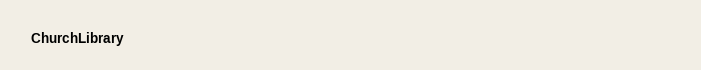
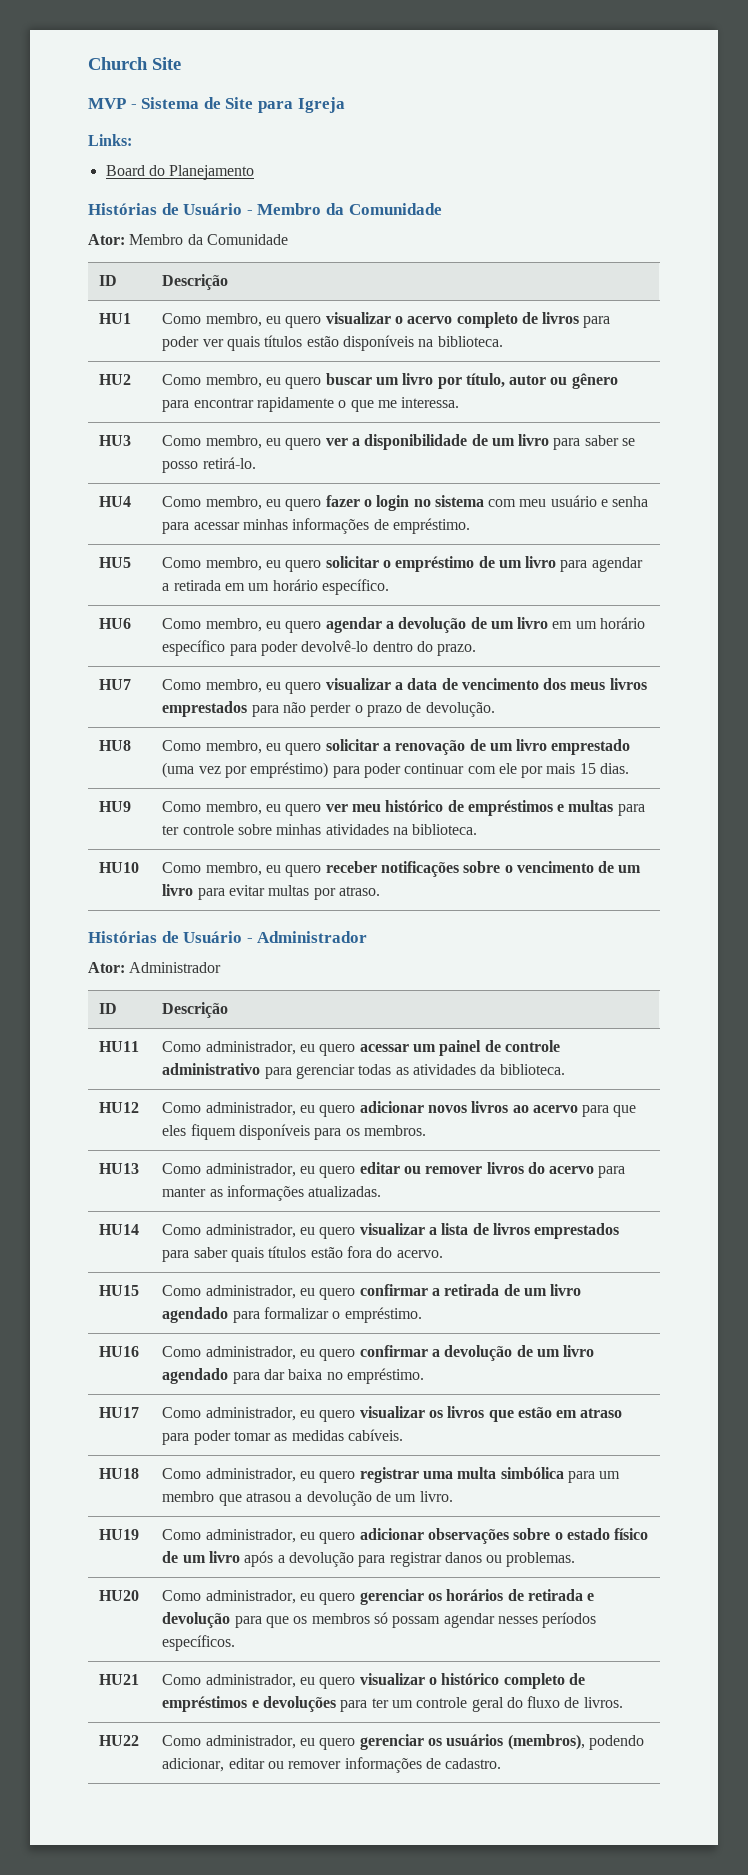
[31,32,124,46] ChurchLibrary -> [88,57,181,70] [88,97,345,113] [88,134,132,146] [105,165,255,180] [88,203,442,215] [88,234,288,245] [99,275,118,286] [162,274,229,290] [99,313,132,324] [162,312,611,328] [162,335,503,351] [99,374,132,385] [162,373,618,389] [162,397,460,412] [99,435,132,446] [162,434,636,450] [162,457,256,473] [99,496,132,507] [162,495,649,511] [162,518,470,534] [99,557,132,568] [162,556,643,572] [162,579,389,595] [99,618,132,629] [162,617,646,633] [162,640,477,656] [99,679,132,690] [162,678,647,694] [162,701,495,717] [99,740,132,751] [162,739,631,755] [162,762,630,778] [99,801,132,812] [162,800,645,816] [162,824,478,835] [99,862,140,873] [162,861,642,877] [162,884,380,900] [88,931,368,943] [88,962,222,973] [99,1003,118,1014] [162,1002,229,1018] [99,1041,140,1052] [162,1040,560,1056] [162,1063,565,1079] [99,1102,140,1113] [162,1101,637,1117] [162,1124,426,1140] [99,1163,140,1174] [162,1162,626,1178] [162,1185,382,1201] [99,1224,140,1235] [162,1223,620,1239] [162,1246,443,1262] [99,1285,140,1296] [162,1284,582,1300] [162,1307,422,1323] [99,1346,140,1357] [162,1345,595,1361] [162,1368,424,1384] [99,1407,140,1418] [162,1406,623,1422] [162,1429,403,1445] [99,1468,140,1479] [162,1467,621,1483] [162,1491,453,1506] [99,1529,140,1540] [162,1528,649,1544] [162,1551,576,1567] [99,1590,140,1601] [162,1589,595,1605] [162,1612,597,1628] [162,1635,236,1651] [99,1674,140,1685] [162,1673,585,1689] [162,1696,623,1712] [99,1735,140,1746] [162,1734,644,1750] [162,1757,502,1773] Church Site // MVP - Sistema de Site para Igreja // Links: // Board do Planejamento // Histórias de Usuário - Membro da Comunidade // Ator: Membro da Comunidade // ID | Descrição // HU1 | Como membro, eu quero visualizar o acervo completo de livros para poder ver quais títulos estão disponíveis na biblioteca. // HU2 | Como membro, eu quero buscar um livro por título, autor ou gênero para encontrar rapidamente o que me interessa. // HU3 | Como membro, eu quero ver a disponibilidade de um livro para saber se posso retirá-lo. // HU4 | Como membro, eu quero fazer o login no sistema com meu usuário e senha para acessar minhas informações de empréstimo. // HU5 | Como membro, eu quero solicitar o empréstimo de um livro para agendar a retirada em um horário específico. // HU6 | Como membro, eu quero agendar a devolução de um livro em um horário específico para poder devolvê-lo dentro do prazo. // HU7 | Como membro, eu quero visualizar a data de vencimento dos meus livros emprestados para não perder o prazo de devolução. // HU8 | Como membro, eu quero solicitar a renovação de um livro emprestado (uma vez por empréstimo) para poder continuar com ele por mais 15 dias. // HU9 | Como membro, eu quero ver meu histórico de empréstimos e multas para ter controle sobre minhas atividades na biblioteca. // HU10 | Como membro, eu quero receber notificações sobre o vencimento de um livro para evitar multas por atraso. // Histórias de Usuário - Administrador // Ator: Administrador // ID | Descrição // HU11 | Como administrador, eu quero acessar um painel de controle administrativo para gerenciar todas as atividades da biblioteca. // HU12 | Como administrador, eu quero adicionar novos livros ao acervo para que eles fiquem disponíveis para os membros. // HU13 | Como administrador, eu quero editar ou remover livros do acervo para manter as informações atualizadas. // HU14 | Como administrador, eu quero visualizar a lista de livros emprestados para saber quais títulos estão fora do acervo. // HU15 | Como administrador, eu quero confirmar a retirada de um livro agendado para formalizar o empréstimo. // HU16 | Como administrador, eu quero confirmar a devolução de um livro agendado para dar baixa no empréstimo. // HU17 | Como administrador, eu quero visualizar os livros que estão em atraso para poder tomar as medidas cabíveis. // HU18 | Como administrador, eu quero registrar uma multa simbólica para um membro que atrasou a devolução de um livro. // HU19 | Como administrador, eu quero adicionar observações sobre o estado físico de um livro após a devolução para registrar danos ou problemas. // HU20 | Como administrador, eu quero gerenciar os horários de retirada e devolução para que os membros só possam agendar nesses períodos específicos. // HU21 | Como administrador, eu quero visualizar o histórico completo de empréstimos e devoluções para ter um controle geral do fluxo de livros. // HU22 | Como administrador, eu quero gerenciar os usuários (membros), podendo adicionar, editar ou remover informações de cadastro.

